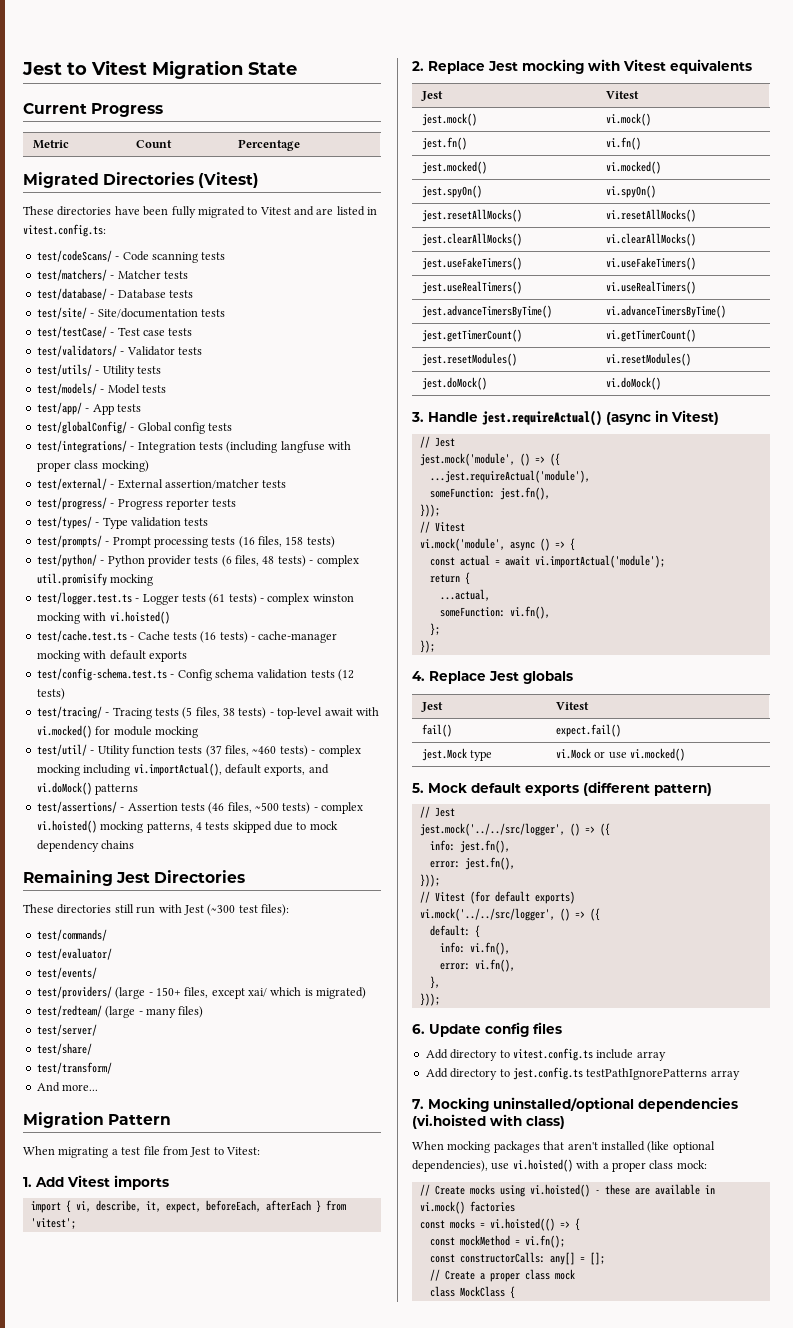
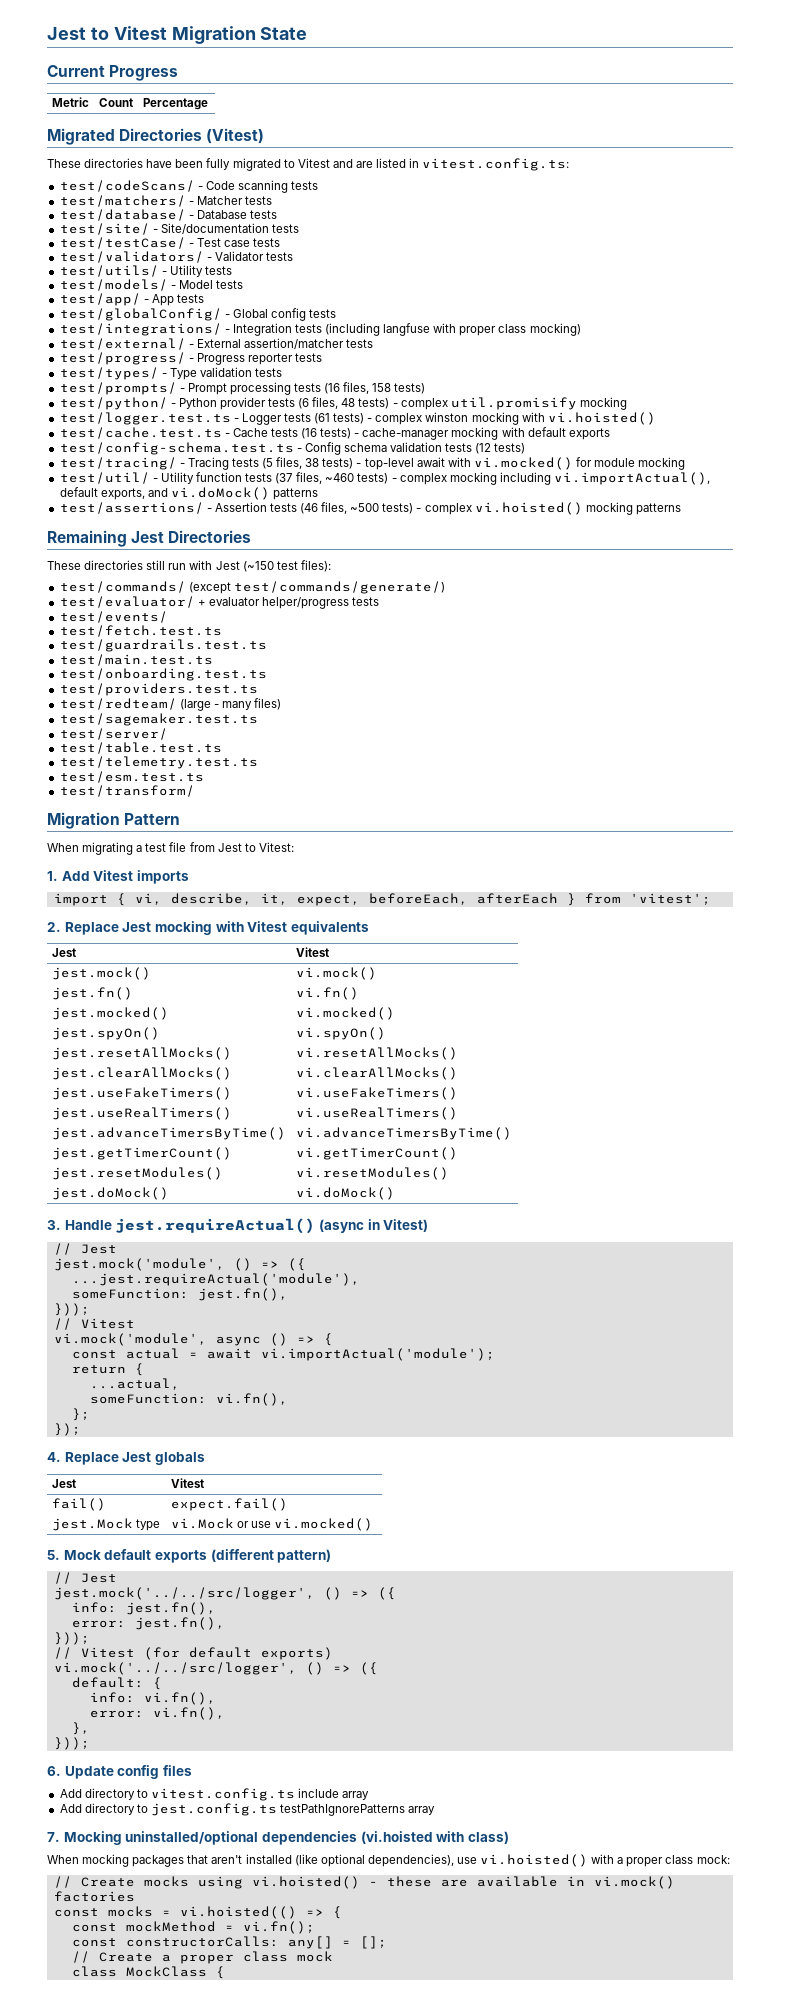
[146,821,338,833] [36,840,135,852] patterns, 4 tests skipped due to mock dependency chains -> [635,503,681,515] patterns
[207,904,236,916] (~300 -> [242,561,274,572] (~150
(107, 935) none -> [188,581,445,594] (except test/commands/generate/)
[36,967,97,979] [36,986,367,999] // test/events/ // test/providers/ (large - 150+ files, except xai/ which is migrated) -> [197,597,380,609] [59,611,168,623] [59,625,222,637] [59,639,267,652] [59,654,213,666] [59,668,267,681] [59,683,258,696] + evaluator helper/progress tests // test/events/ // test/fetch.test.ts // test/guardrails.test.ts // test/main.test.ts // test/onboarding.test.ts // test/providers.test.ts
(204, 1012) none -> [59,713,258,726] // test/sagemaker.test.ts
[36,1043,92,1055] test/share/ -> [59,742,222,754] [59,756,258,769] [59,771,204,783] test/table.test.ts // test/telemetry.test.ts // test/esm.test.ts
[36,1082,99,1092] // And more... -> (195, 791) none

